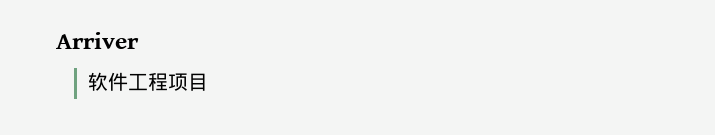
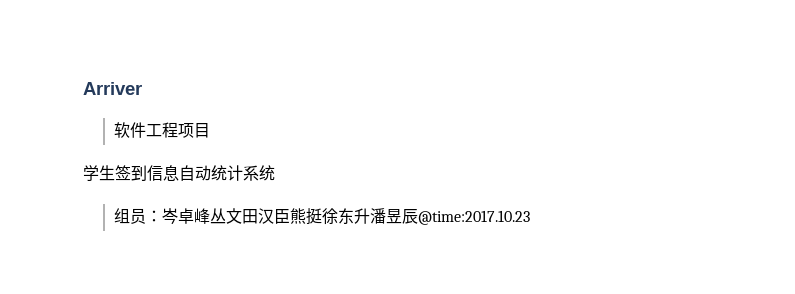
(208, 82) none -> [83,165,275,181] [114,208,531,225] // 学生签到信息自动统计系统 // 组员：岑卓峰丛文田汉臣熊挺徐东升潘昱辰@time:2017.10.23

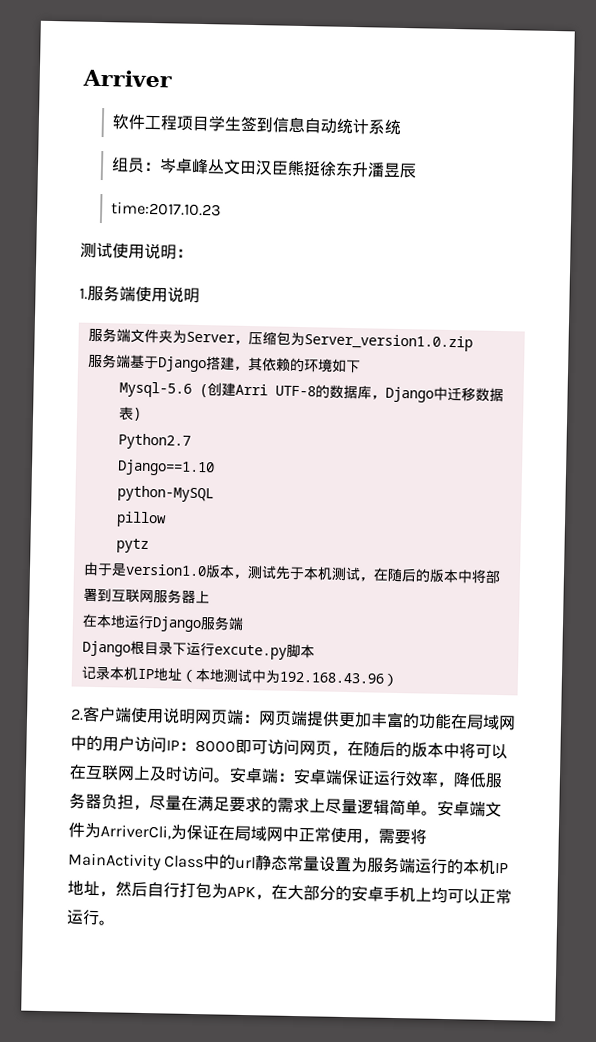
(211, 130) // -> (210, 123) none
[418,210,531,225] @time:2017.10.23 -> [110,201,221,217] [80,242,193,260] [79,285,200,303] [87,328,473,352] [87,354,361,374] [118,381,504,403] [117,406,142,421] [117,433,191,450] [116,459,215,477] [116,485,214,503] [115,511,167,528] [115,538,149,554] [82,561,501,585] [82,588,210,604] [81,613,244,633] [81,640,315,660] [80,665,398,688] [70,705,516,731] [70,735,508,760] [69,764,503,789] [69,792,502,818] [68,822,427,845] [68,852,510,876] [67,880,512,905] [66,909,116,926] // time:2017.10.23 // 测试使用说明： // 1.服务端使用说明 // 服务端文件夹为Server，压缩包为Server_version1.0.zip // 服务端基于Django搭建，其依赖的环境如下 // Mysql-5.6 (创建Arri UTF-8的数据库，Django中迁移数据表) // Python2.7 // Django==1.10 // python-MySQL // pillow // pytz // 由于是version1.0版本，测试先于本机测试，在随后的版本中将部署到互联网服务器上 // 在本地运行Django服务端 // Django根目录下运行excute.py脚本 // 记录本机IP地址（本地测试中为192.168.43.96） // 2.客户端使用说明网页端：网页端提供更加丰富的功能在局域网中的用户访问IP：8000即可访问网页，在随后的版本中将可以在互联网上及时访问。安卓端：安卓端保证运行效率，降低服务器负担，尽量在满足要求的需求上尽量逻辑简单。安卓端文件为ArriverCli,为保证在局域网中正常使用，需要将MainActivity Class中的url静态常量设置为服务端运行的本机IP地址，然后自行打包为APK，在大部分的安卓手机上均可以正常运行。

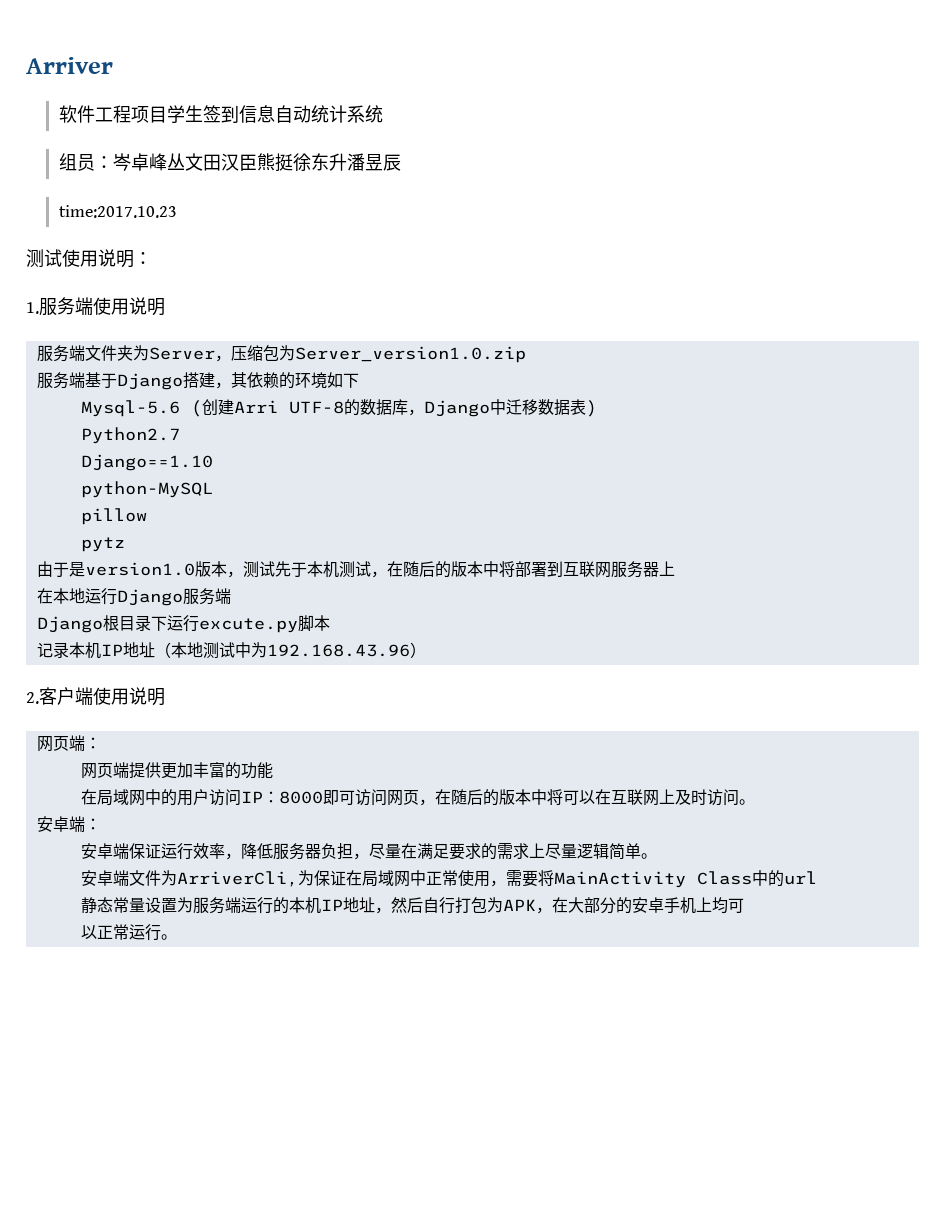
(196, 716) none -> (165, 697) //
(260, 718) none -> (101, 743) //
(452, 721) none -> (273, 770) //
(230, 780) none -> (755, 802) //
(294, 777) none -> (101, 824) //
(438, 813) none -> (657, 856) //
(257, 863) none -> (817, 878) //
(464, 896) none -> (744, 905) //

